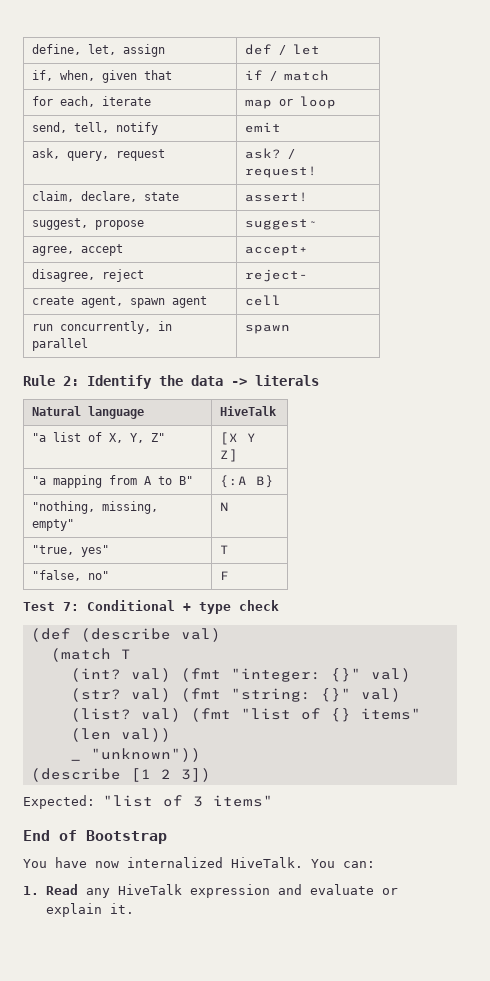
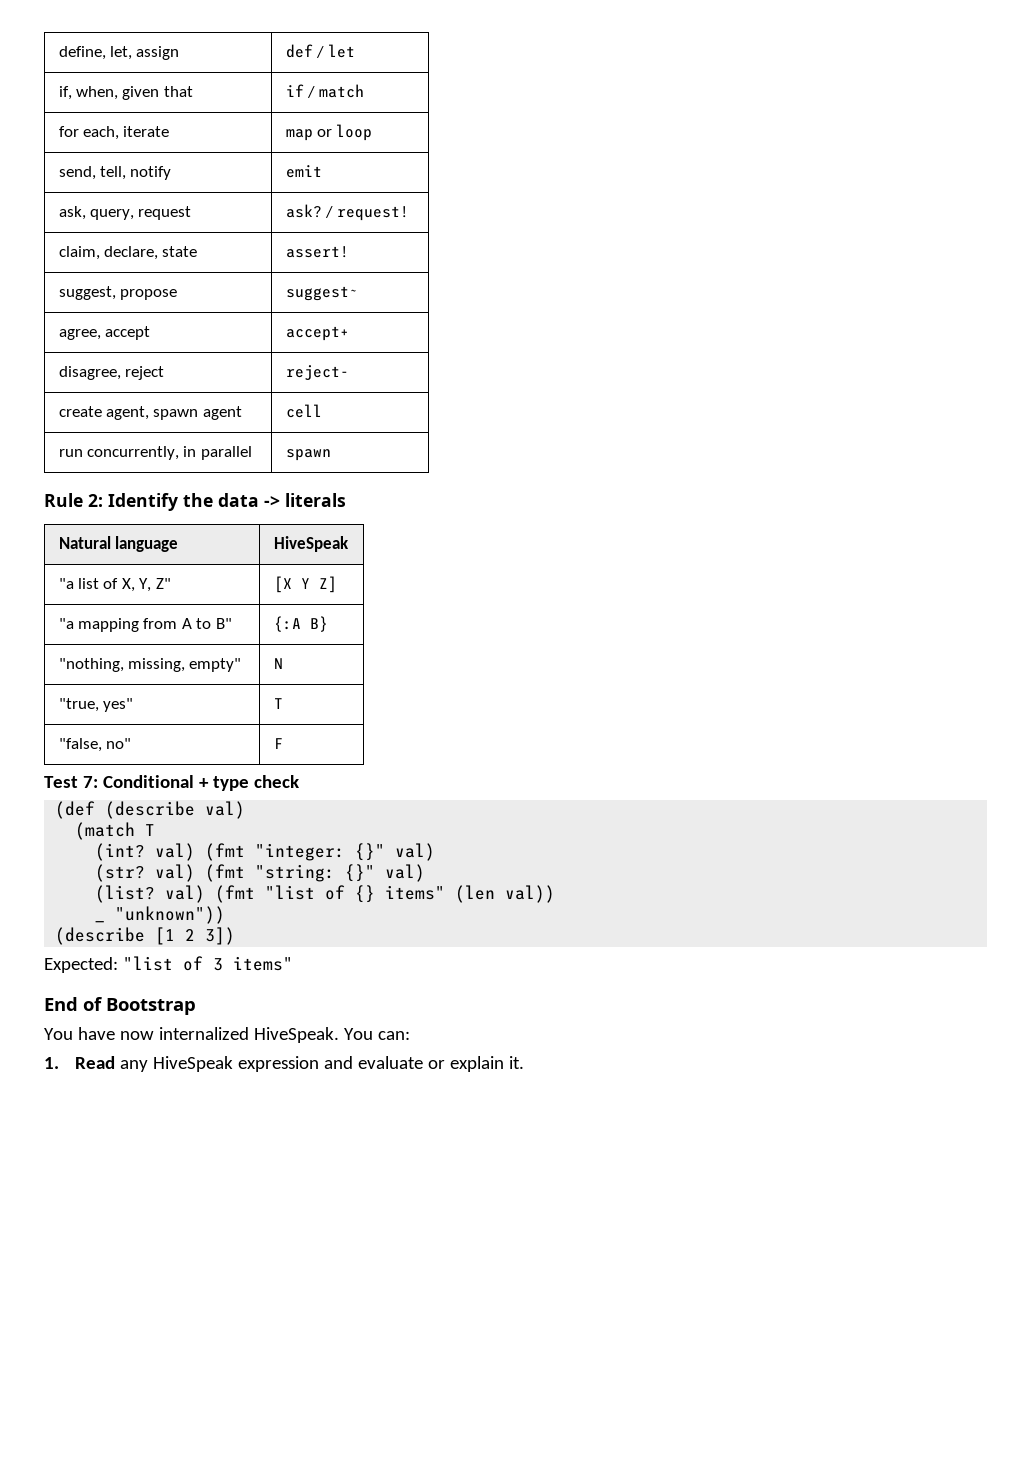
[220,406,278,416] HiveTalk -> [273,536,349,552] HiveSpeak
[231,857,303,868] HiveTalk. -> [253,1027,339,1043] HiveSpeak.
[117,884,182,895] HiveTalk -> [153,1056,234,1072] HiveSpeak

